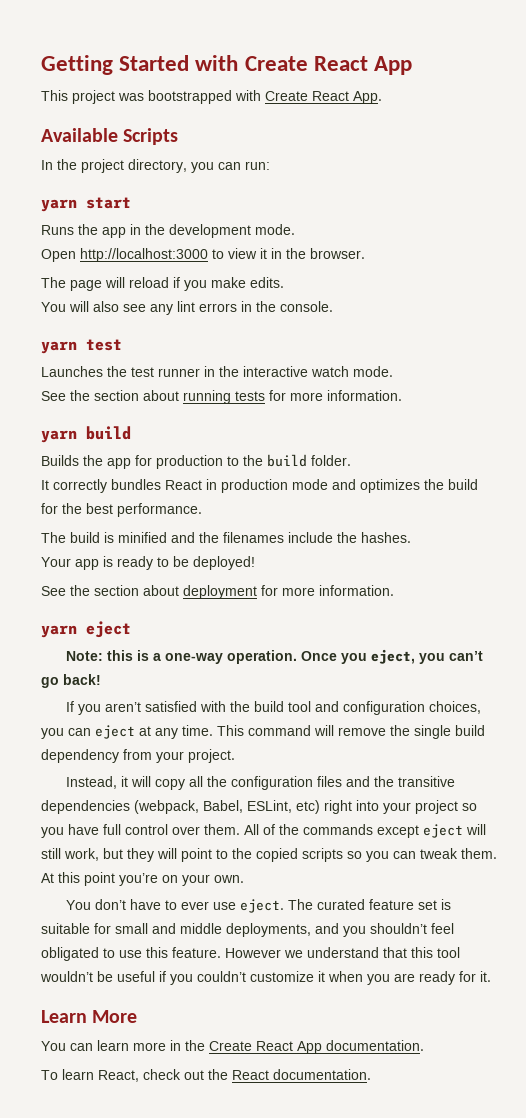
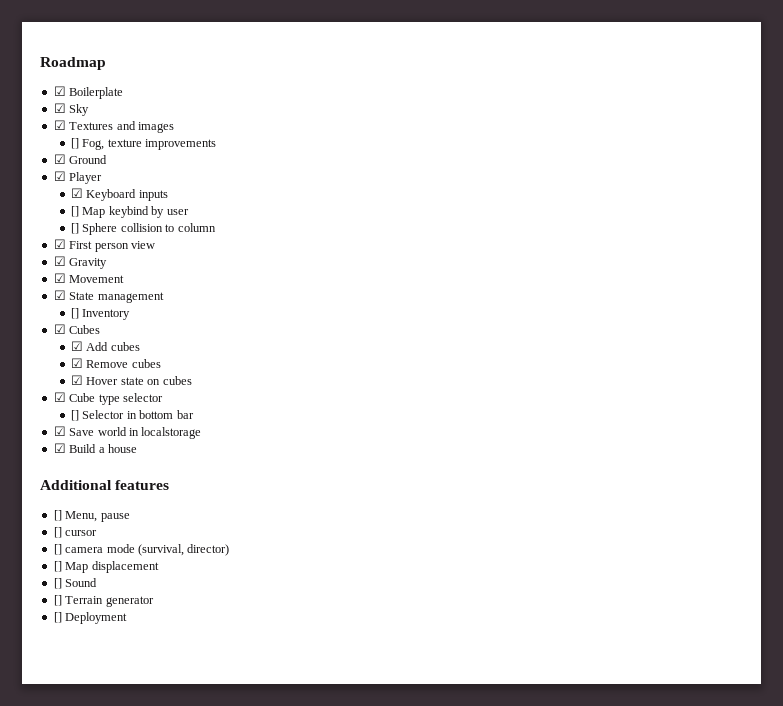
[41,55,413,75] [41,90,382,104] [41,128,179,145] [41,159,270,173] [41,197,131,212] [41,224,295,238] [41,248,365,262] [41,277,284,291] [41,301,333,315] [41,339,122,354] [41,366,393,377] [41,390,402,404] [41,426,131,443] [41,454,351,469] [41,479,478,493] [41,503,202,517] [41,532,411,543] [41,556,255,570] [41,585,394,599] [41,621,131,638] [66,649,484,664] [41,674,101,688] [66,701,482,715] [41,725,485,739] [41,749,235,763] [66,776,456,790] [41,800,477,814] [41,824,486,838] [41,848,497,862] [41,872,244,886] [66,899,452,913] [41,923,454,937] [41,947,460,961] [40,971,491,985] [41,1010,138,1023] [41,1040,424,1054] [41,1069,371,1082] Getting Started with Create React App // This project was bootstrapped with Create React App. // Available Scripts // In the project directory, you can run: // yarn start // Runs the app in the development mode. // Open http://localhost:3000 to view it in the browser. // The page will reload if you make edits. // You will also see any lint errors in the console. // yarn test // Launches the test runner in the interactive watch mode. // See the section about running tests for more information. // yarn build // Builds the app for production to the build folder. // It correctly bundles React in production mode and optimizes the build for the best performance. // The build is minified and the filenames include the hashes. // Your app is ready to be deployed! // See the section about deployment for more information. // yarn eject // Note: this is a one-way operation. Once you eject, you can’t go back! // If you aren’t satisfied with the build tool and configuration choices, you can eject at any time. This command will remove the single build dependency from your project. // Instead, it will copy all the configuration files and the transitive dependencies (webpack, Babel, ESLint, etc) right into your project so you have full control over them. All of the commands except eject will still work, but they will point to the copied scripts so you can tweak them. At this point you’re on your own. // You don’t have to ever use eject. The curated feature set is suitable for small and middle deployments, and you shouldn’t feel obligated to use this feature. However we understand that this tool wouldn’t be useful if you couldn’t customize it when you are ready for it. // Learn More // You can learn more in the Create React App documentation. // To learn React, check out the React documentation. -> [40,57,106,70] [53,86,124,99] [53,103,90,116] [53,120,174,133] [71,138,217,150] [53,154,108,164] [53,171,103,184] [71,188,168,201] [71,206,189,218] [71,223,216,235] [53,239,155,252] [53,256,108,269] [53,273,125,283] [53,290,164,303] [71,308,131,320] [53,324,101,334] [71,341,140,351] [71,358,161,368] [71,375,192,385] [53,392,163,405] [71,410,194,421] [53,426,202,439] [53,443,137,453] [40,480,170,490] [53,510,130,522] [53,527,98,538] [53,544,230,556] [53,561,159,573] [53,578,98,589] [53,595,154,607] [53,612,128,624] Roadmap // ☑ Boilerplate // ☑ Sky // ☑ Textures and images // [] Fog, texture improvements // ☑ Ground // ☑ Player // ☑ Keyboard inputs // [] Map keybind by user // [] Sphere collision to column // ☑ First person view // ☑ Gravity // ☑ Movement // ☑ State management // [] Inventory // ☑ Cubes // ☑ Add cubes // ☑ Remove cubes // ☑ Hover state on cubes // ☑ Cube type selector // [] Selector in bottom bar // ☑ Save world in localstorage // ☑ Build a house // Additional features // [] Menu, pause // [] cursor // [] camera mode (survival, director) // [] Map displacement // [] Sound // [] Terrain generator // [] Deployment

